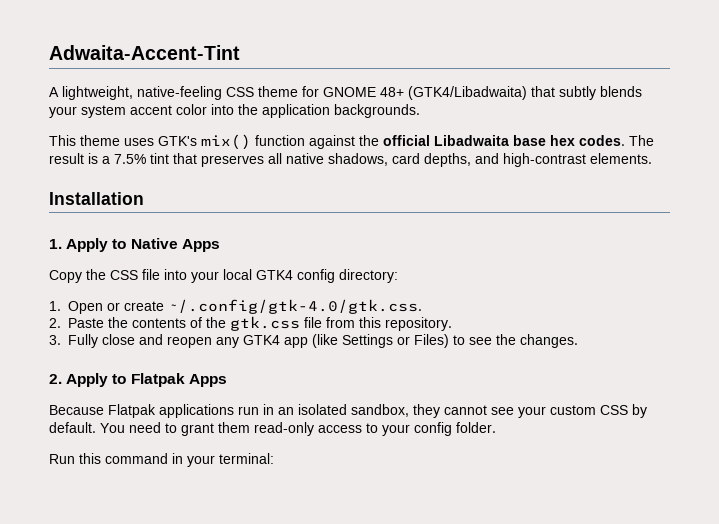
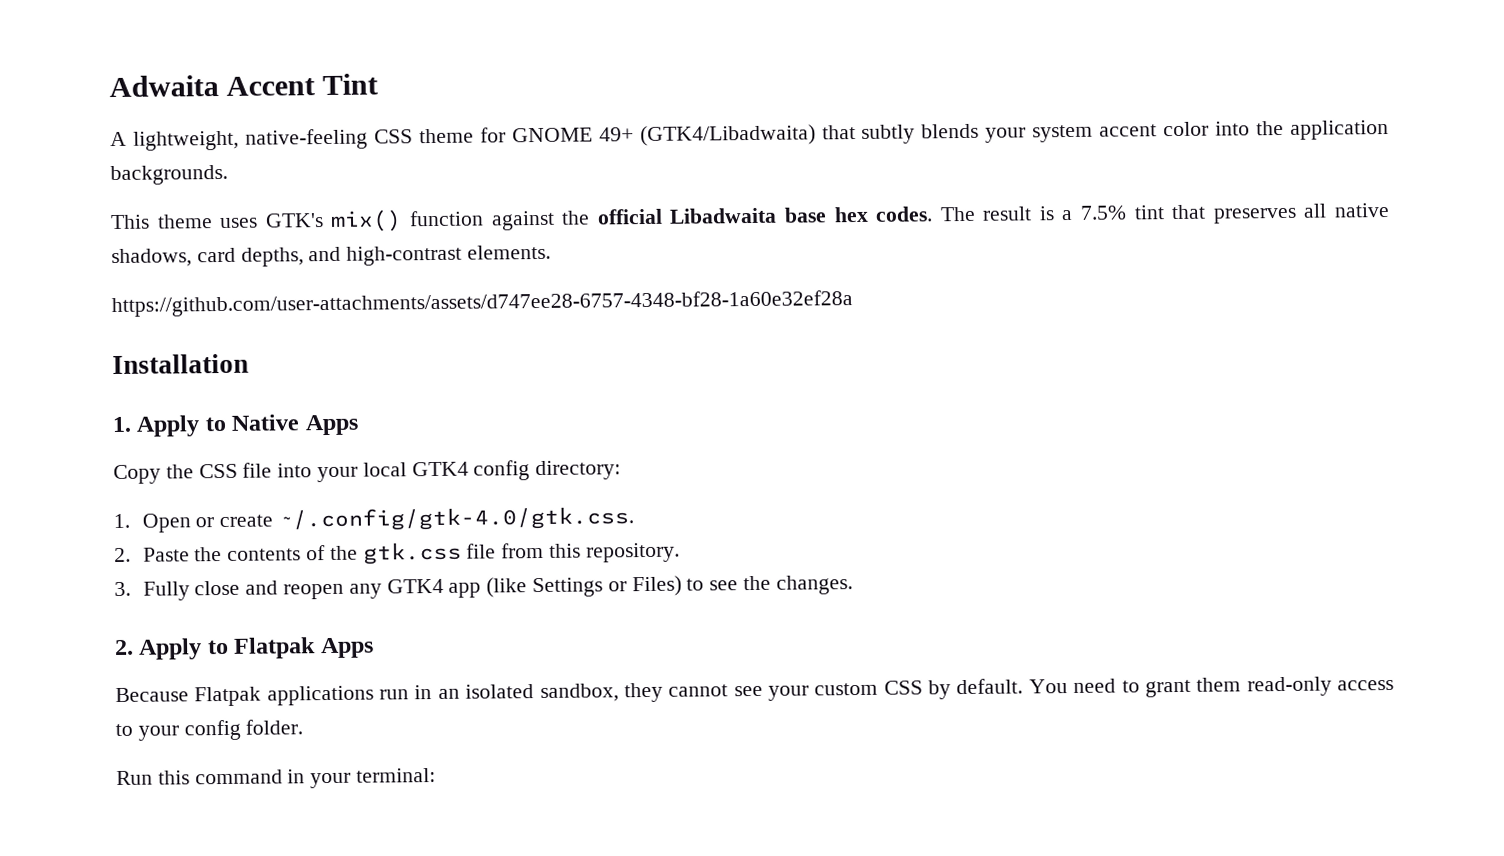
[49,45,240,60] Adwaita-Accent-Tint -> [109,73,379,98] Adwaita Accent Tint
[380,87,404,97] 48+ -> [598,127,634,142] 49+
(652, 158) none -> [111,290,853,318] // https://github.com/user-attachments/assets/d747ee28-6757-4348-bf28-1a60e32ef28a

